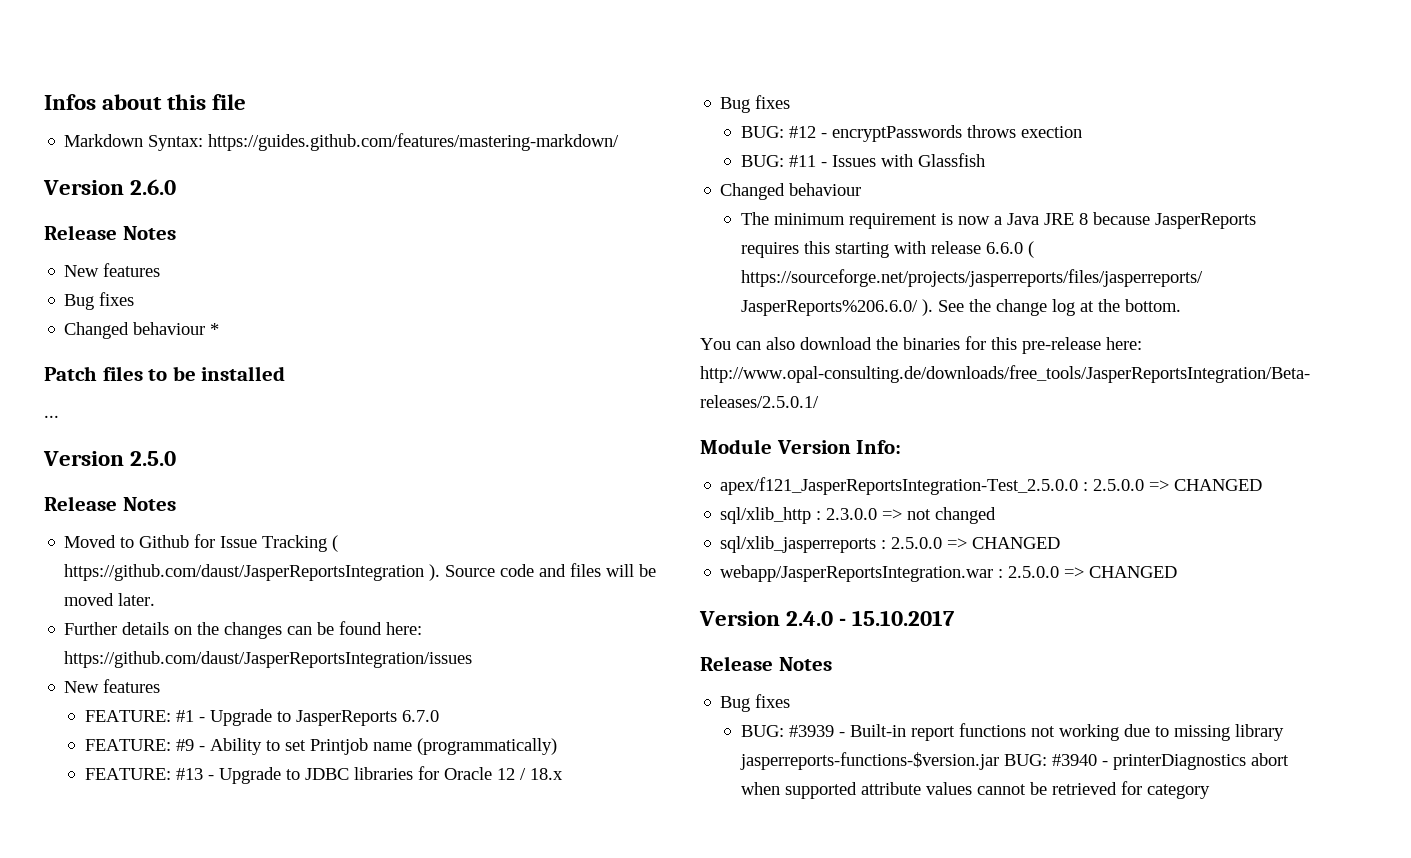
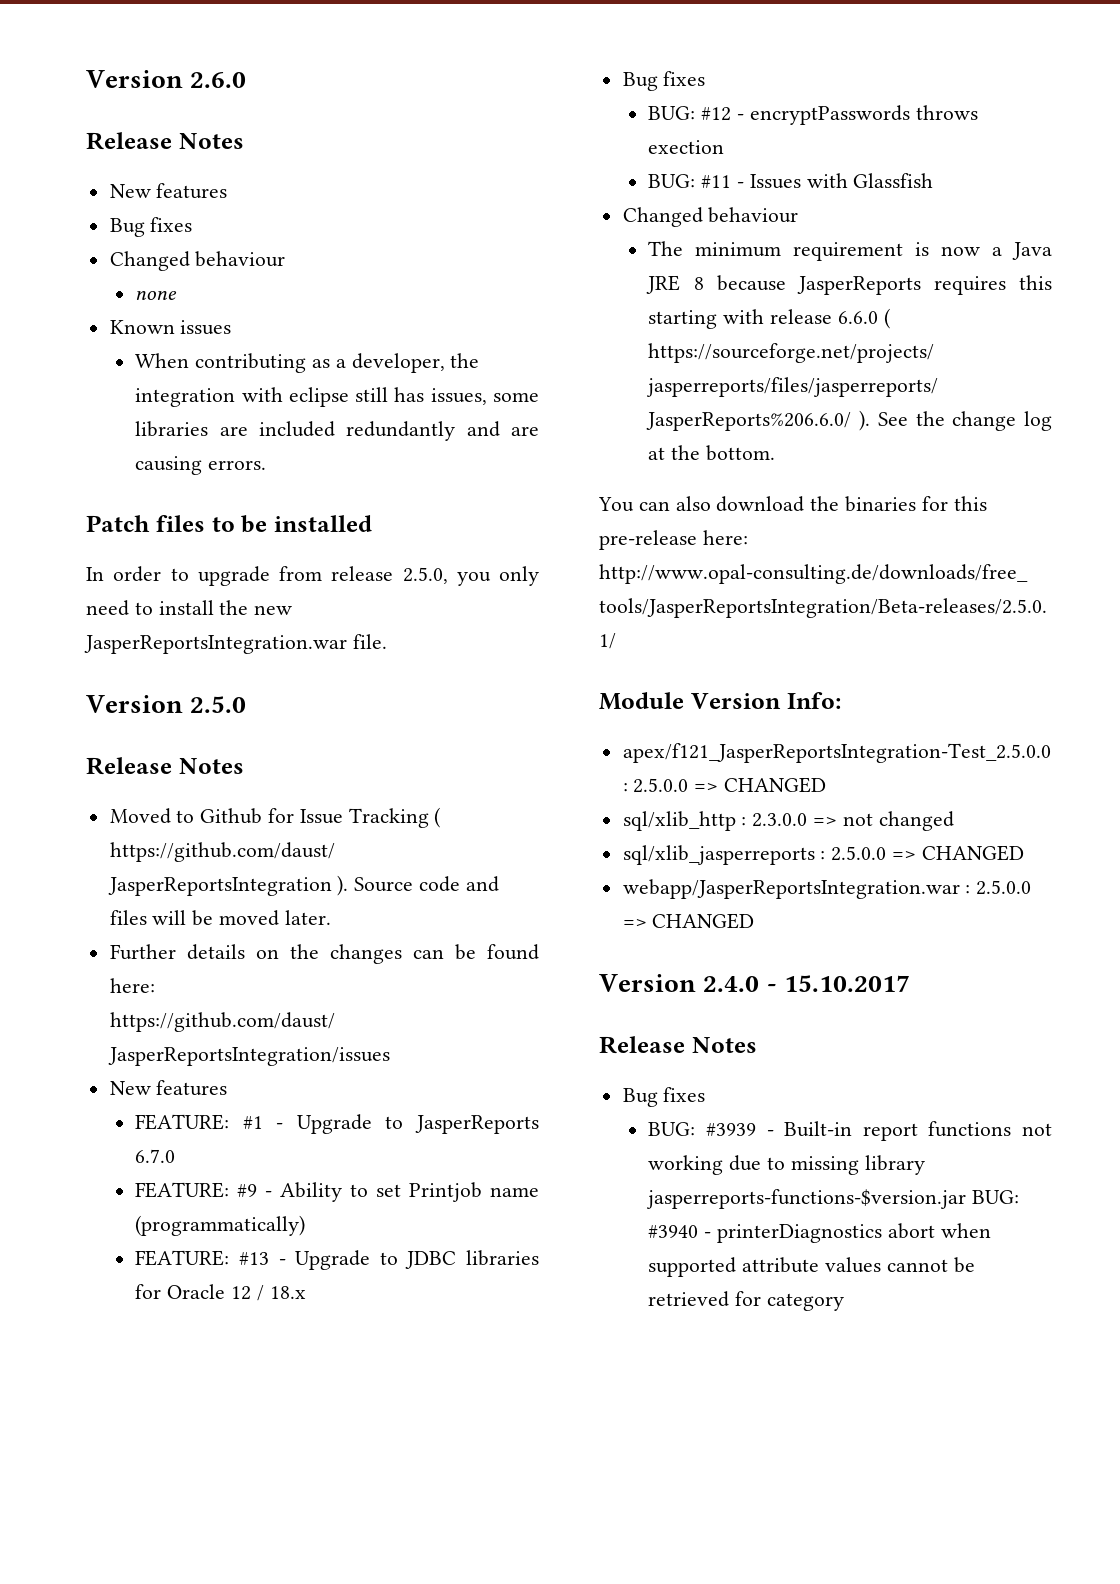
[44,94,247,110] [64,133,620,151] Infos about this file // Markdown Syntax: https://guides.github.com/features/mastering-markdown/ // -> (86, 79) none
[210,323,220,335] * -> [135,291,178,300] [109,320,232,335] [135,353,480,373] [135,387,539,407] [135,421,539,441] [135,456,267,475] // none // Known issues // When contributing as a developer, the integration with eclipse still has issues, some libraries are included redundantly and are causing errors.
[44,415,59,418] ... -> [86,566,539,586] [86,600,293,616] [84,634,387,654] In order to upgrade from release 2.5.0, you only need to install the new JasperReportsIntegration.war file.

